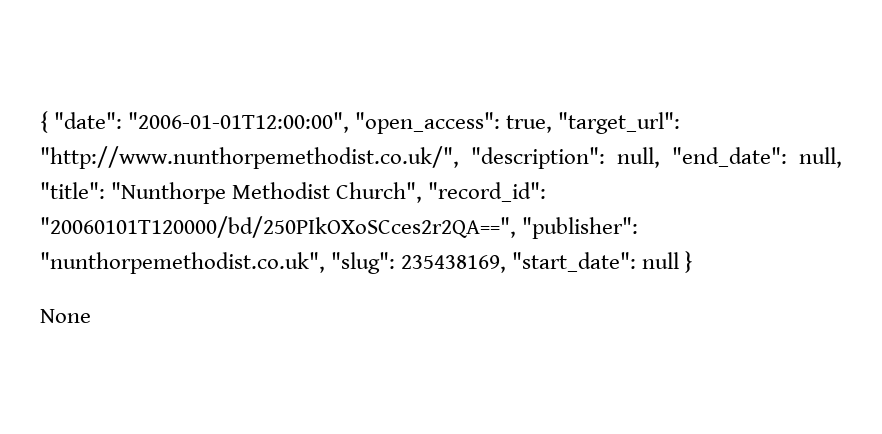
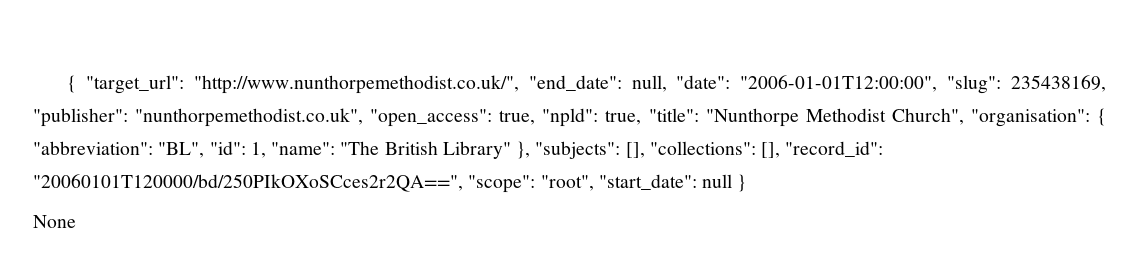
[40,111,681,134] [40,146,842,169] [40,182,547,204] [40,216,639,239] [40,252,507,274] { "date": "2006-01-01T12:00:00", "open_access": true, "target_url": "http://www.nunthorpemethodist.co.uk/", "description": null, "end_date": null, "title": "Nunthorpe Methodist Church", "record_id": "20060101T120000/bd/250PIkOXoSCces2r2QA==", "publisher": "nunthorpemethodist.co.uk", "slug": 235438169, -> [67,75,1106,94] [33,108,1107,127] [33,141,884,159] [33,174,594,193] { "target_url": "http://www.nunthorpemethodist.co.uk/", "end_date": null, "date": "2006-01-01T12:00:00", "slug": 235438169, "publisher": "nunthorpemethodist.co.uk", "open_access": true, "npld": true, "title": "Nunthorpe Methodist Church", "organisation": { "abbreviation": "BL", "id": 1, "name": "The British Library" }, "subjects": [], "collections": [], "record_id": "20060101T120000/bd/250PIkOXoSCces2r2QA==", "scope": "root",

